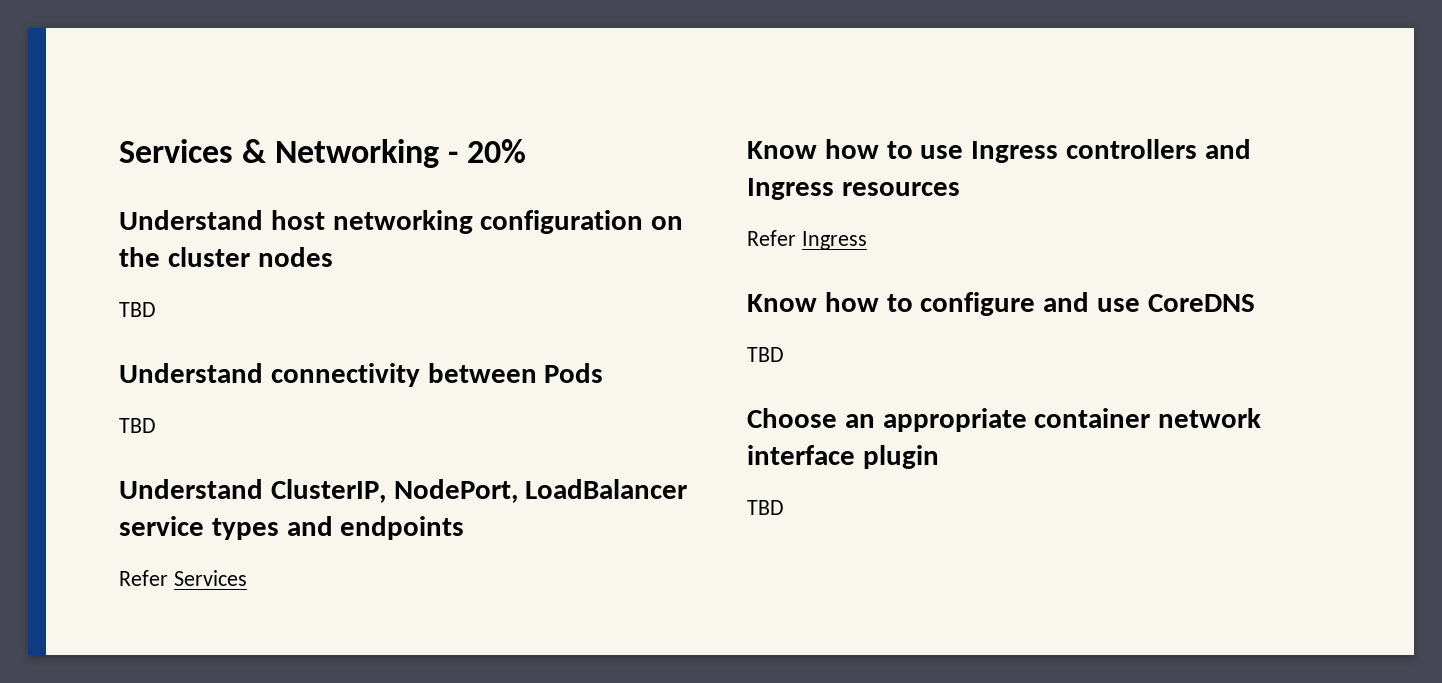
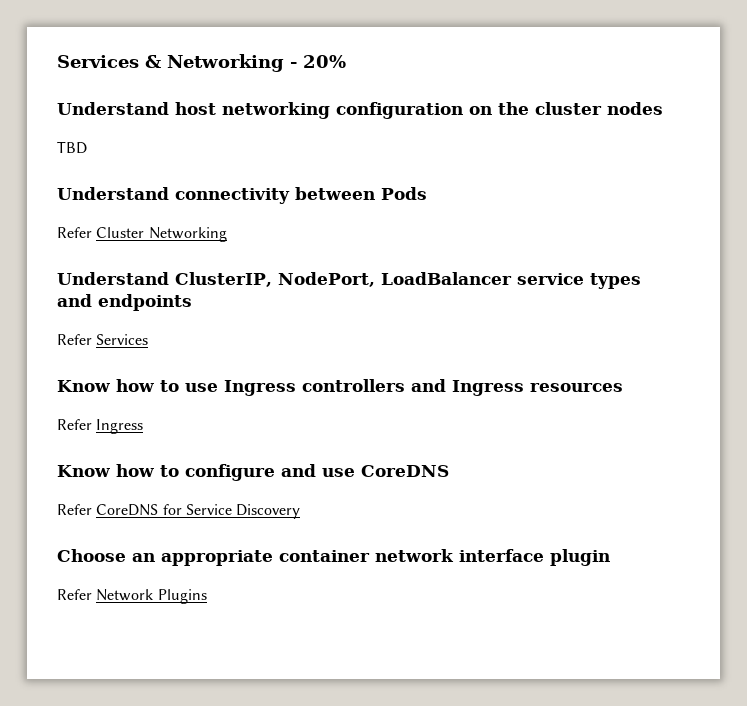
[119,418,156,433] TBD -> [57,227,227,242] Refer Cluster Networking
[747,347,784,362] TBD -> [57,504,301,519] Refer CoreDNS for Service Discovery
[747,500,784,515] TBD -> [57,589,207,604] Refer Network Plugins

